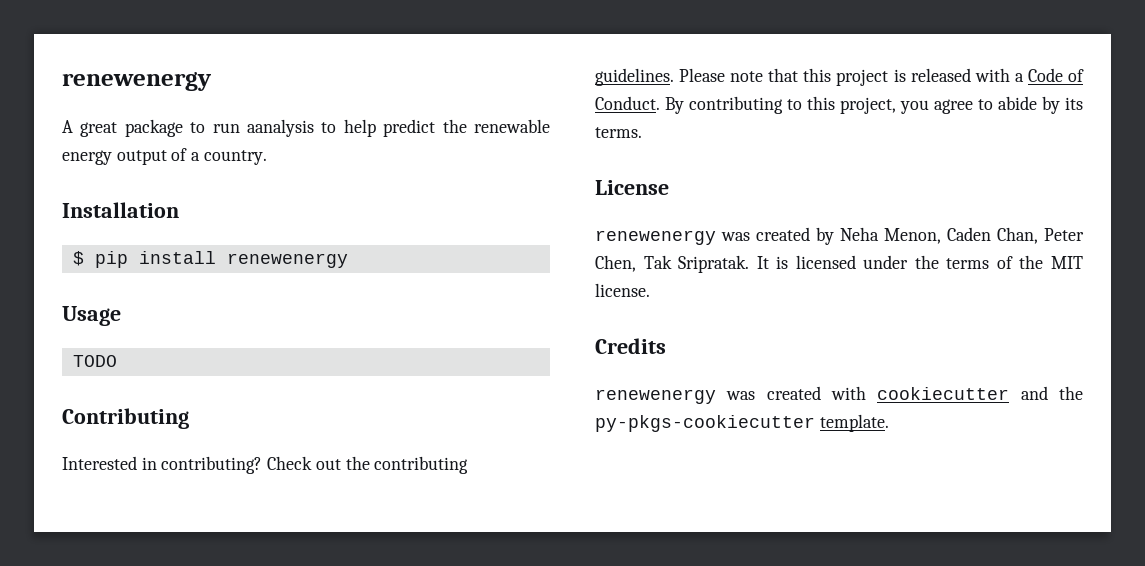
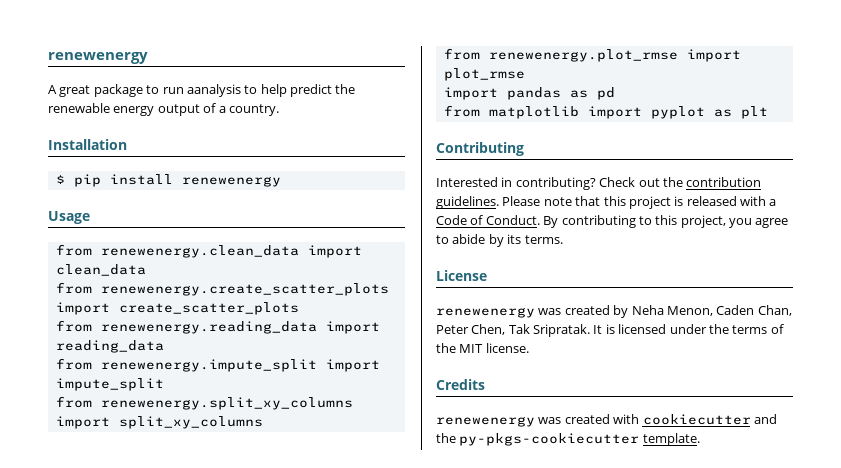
[72,355,117,367] TODO -> [55,244,362,258] [55,264,146,276] [55,282,389,296] [55,302,299,315] [55,320,380,334] [55,340,164,353] [55,358,380,372] [55,378,164,391] [55,396,353,410] [55,416,263,429] [443,48,741,62] [443,68,525,81] [443,87,615,100] [443,105,768,119] from renewenergy.clean_data import clean_data // from renewenergy.create_scatter_plots import create_scatter_plots // from renewenergy.reading_data import reading_data // from renewenergy.impute_split import impute_split // from renewenergy.split_xy_columns import split_xy_columns // from renewenergy.plot_rmse import plot_rmse // import pandas as pd // from matplotlib import pyplot as plt
[374,456,469,474] contributing -> [686,177,762,187] contribution

